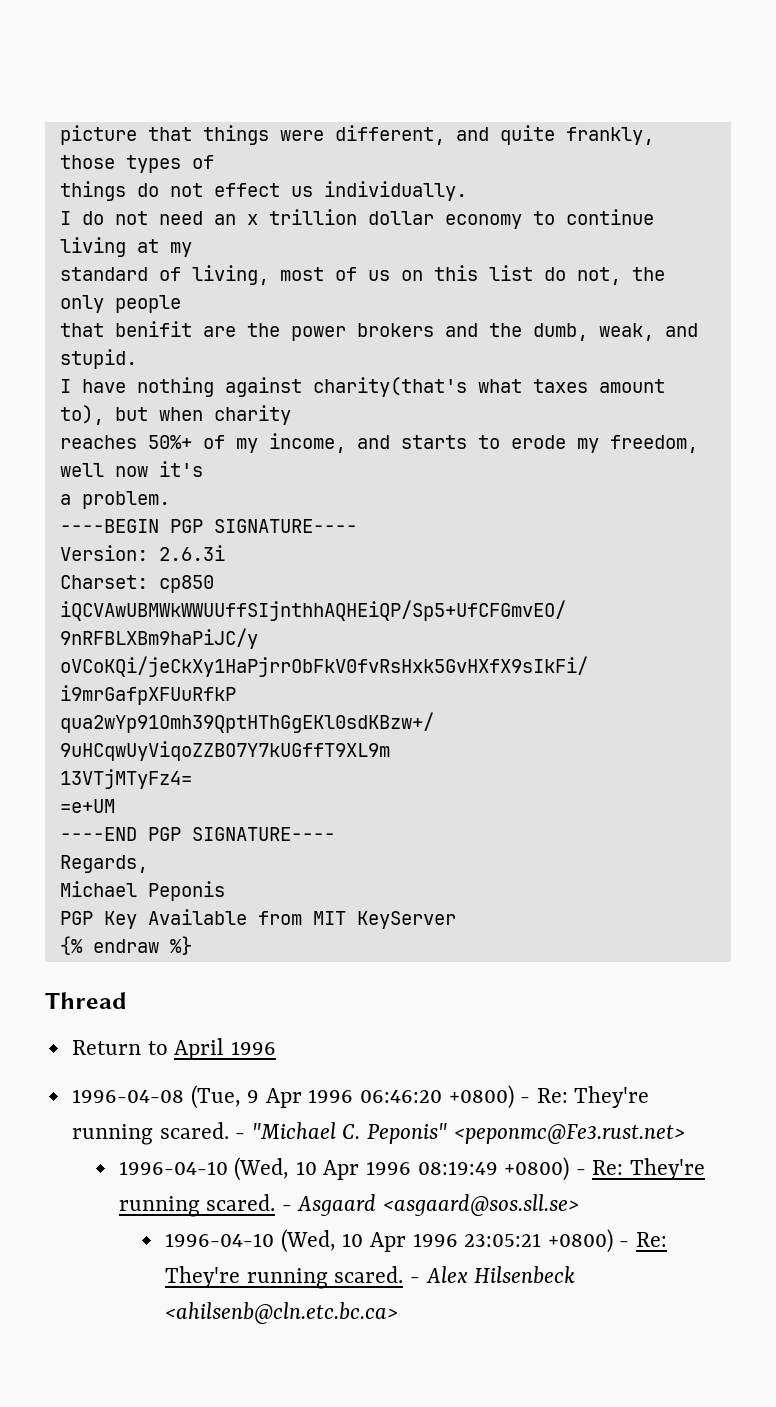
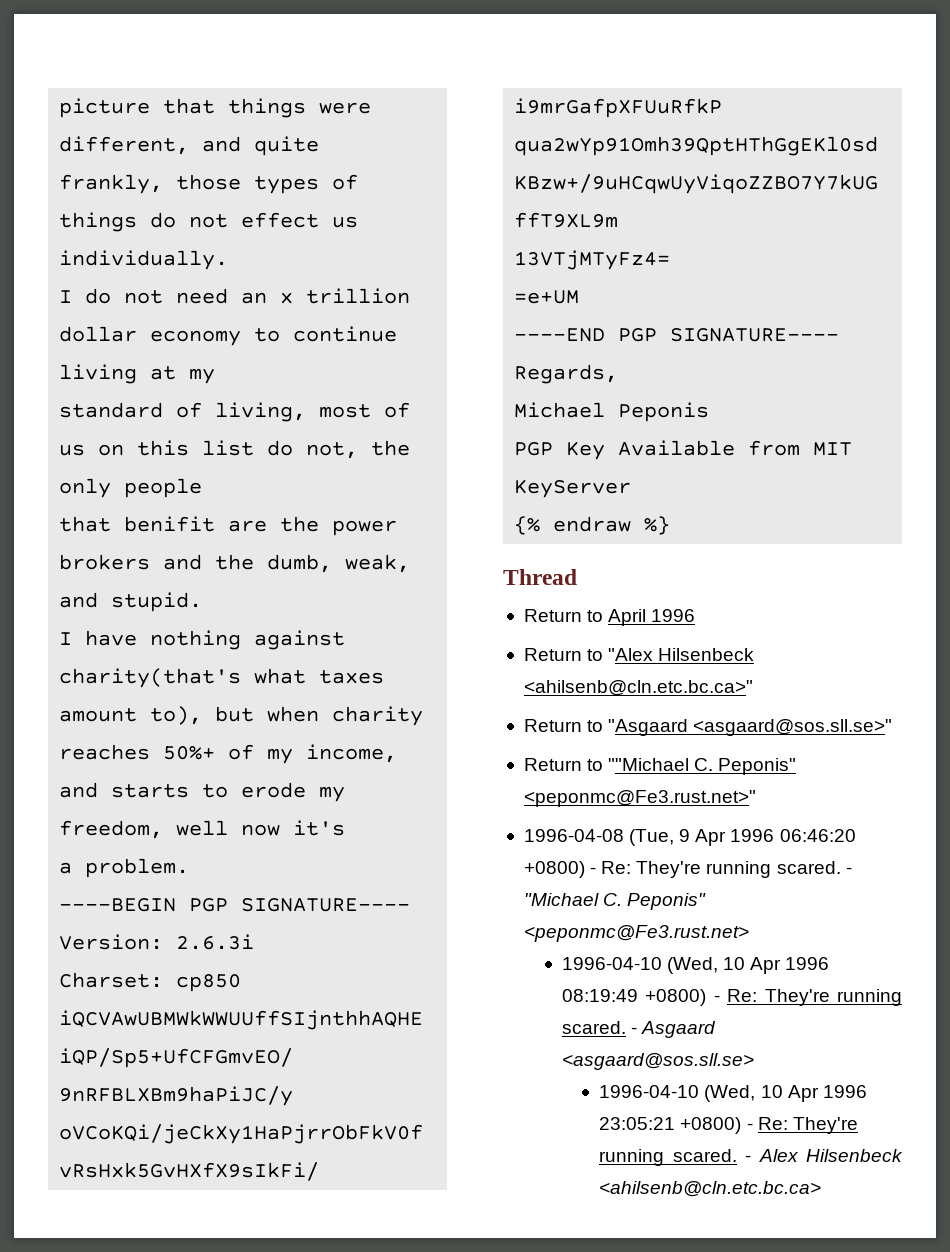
(276, 1048) none -> [523,648,755,661] [523,680,753,696] [523,719,893,736] [523,758,797,775] [523,790,756,807] // Return to "Alex Hilsenbeck <ahilsenb@cln.etc.bc.ca>" // Return to "Asgaard <asgaard@sos.sll.se>" // Return to ""Michael C. Peponis" <peponmc@Fe3.rust.net>"

